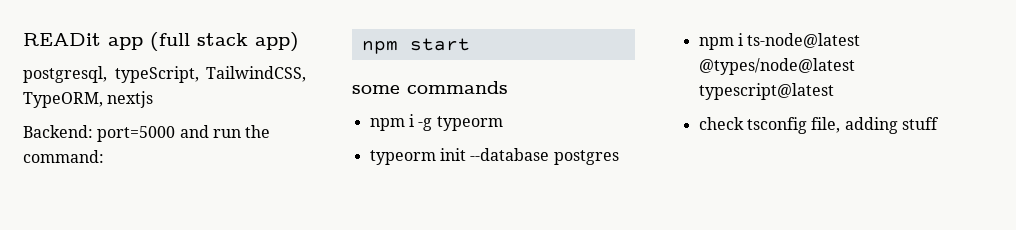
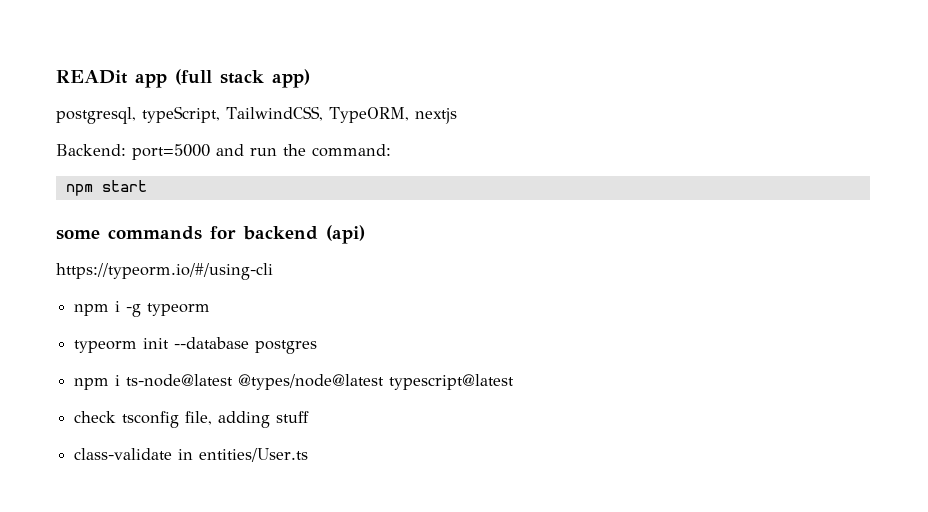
(508, 87) none -> [210,225,365,244] [56,263,273,280] for backend (api) // https://typeorm.io/#/using-cli
(939, 123) none -> [74,448,309,462] // class-validate in entities/User.ts

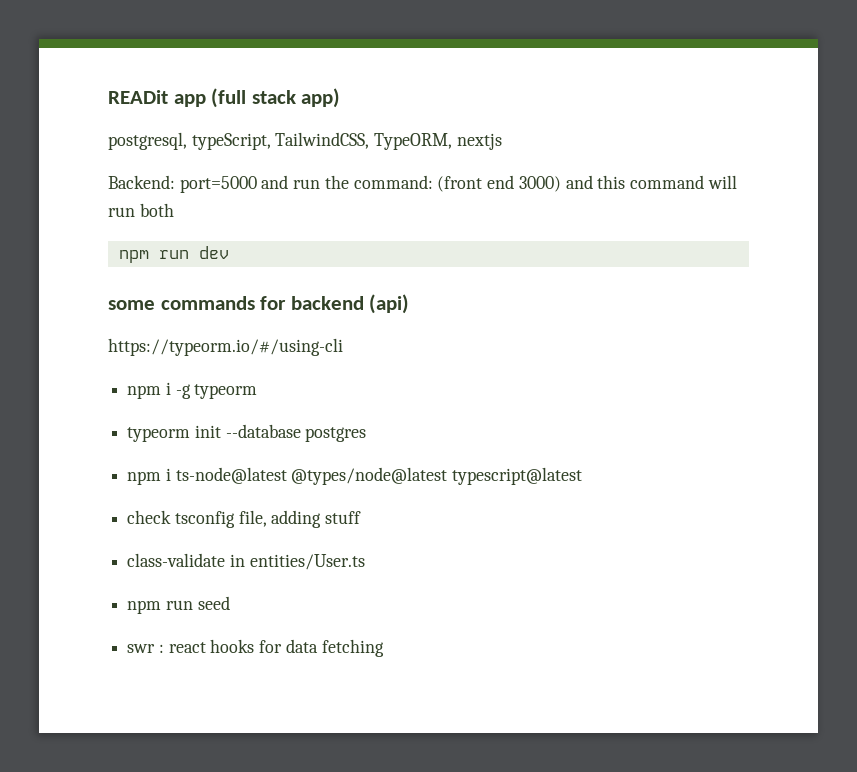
[65,180,147,196] // npm start -> [437,175,737,192] [108,203,174,217] [118,246,229,263] (front end 3000) and this command will run both // npm run dev
(309, 455) none -> [127,596,230,614] [127,639,384,657] // npm run seed // swr : react hooks for data fetching

